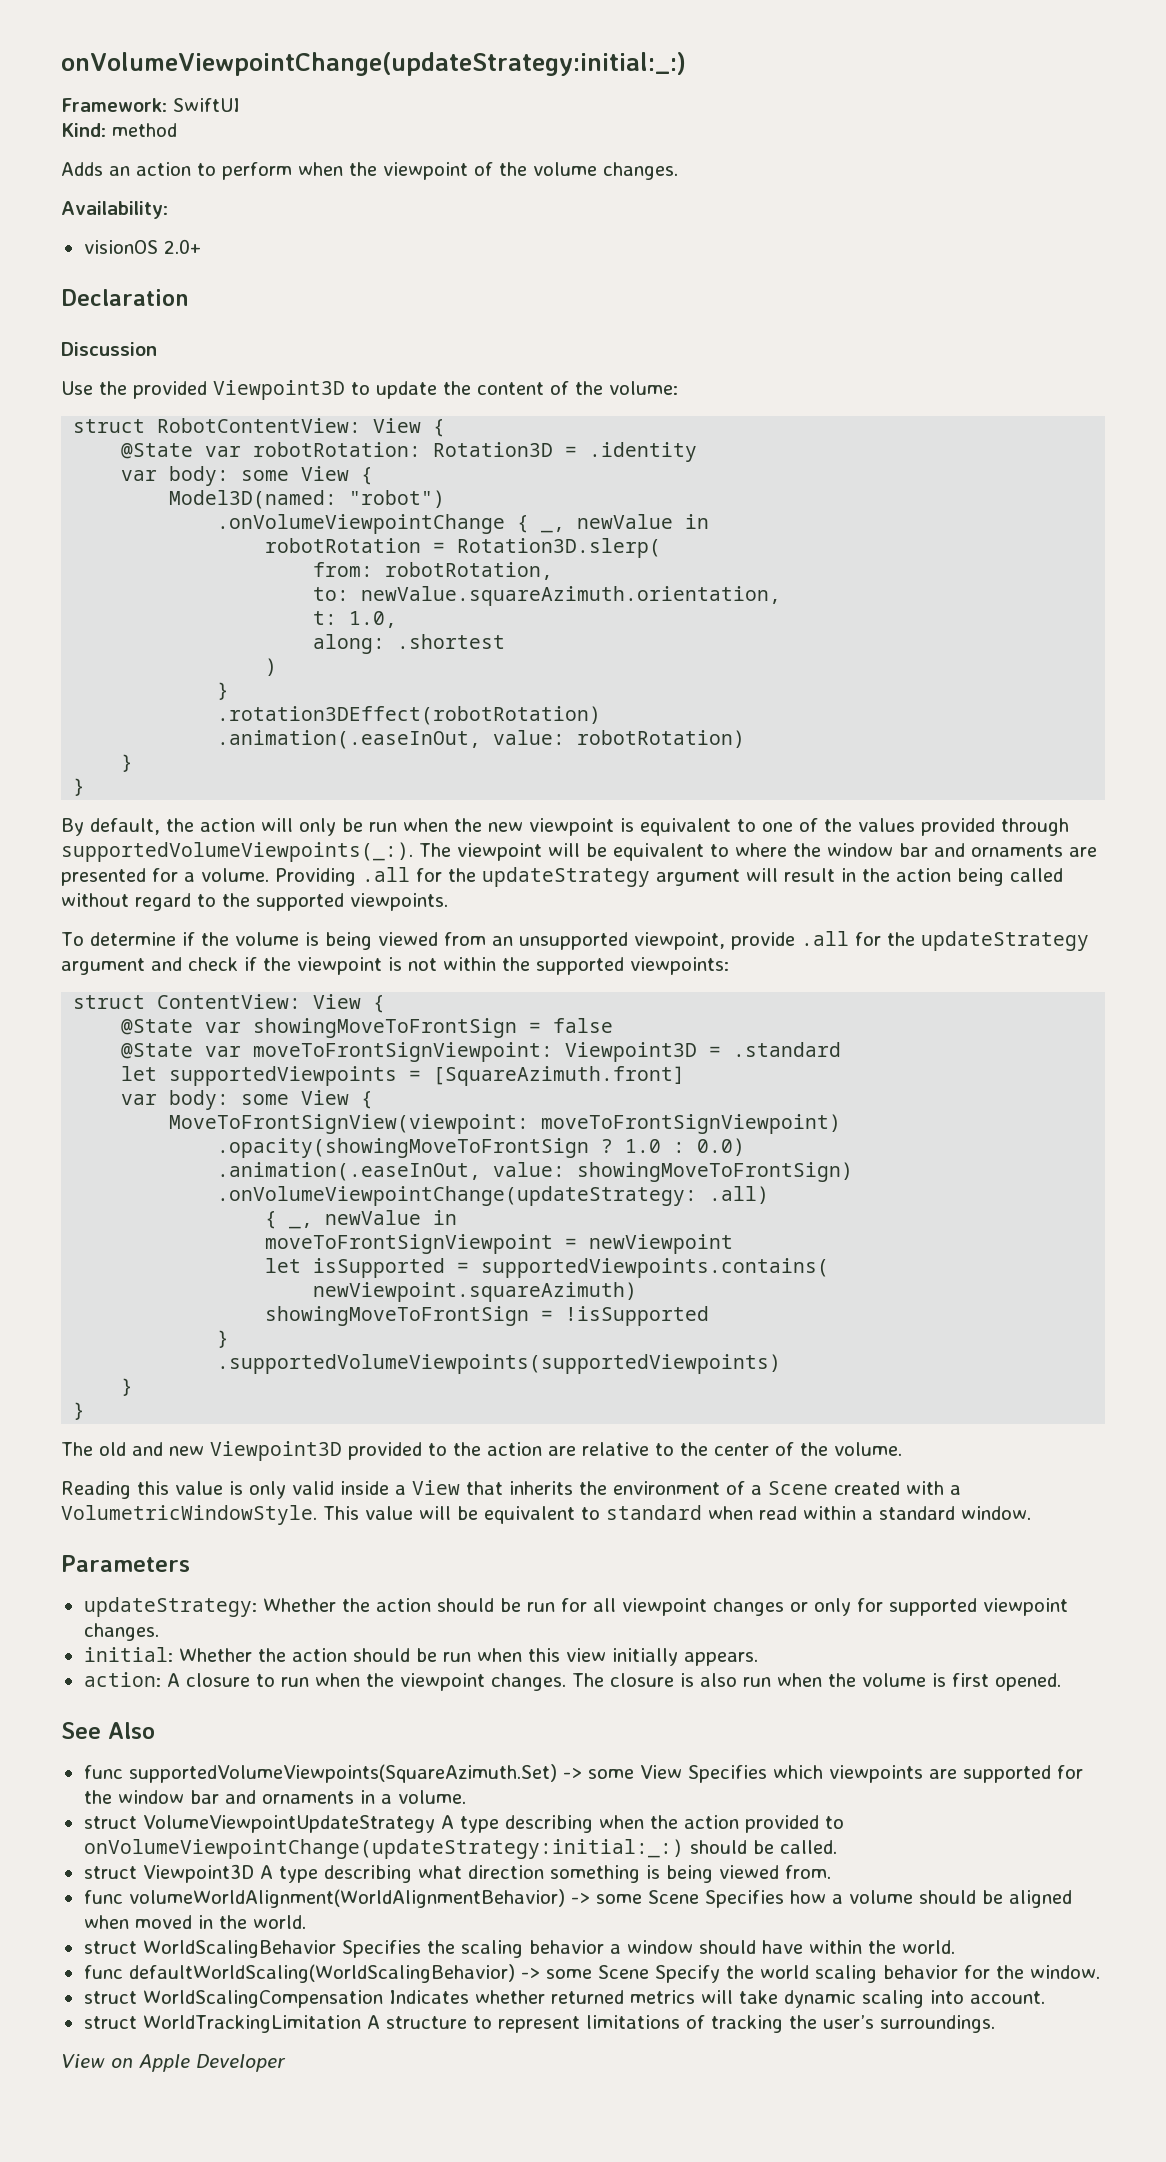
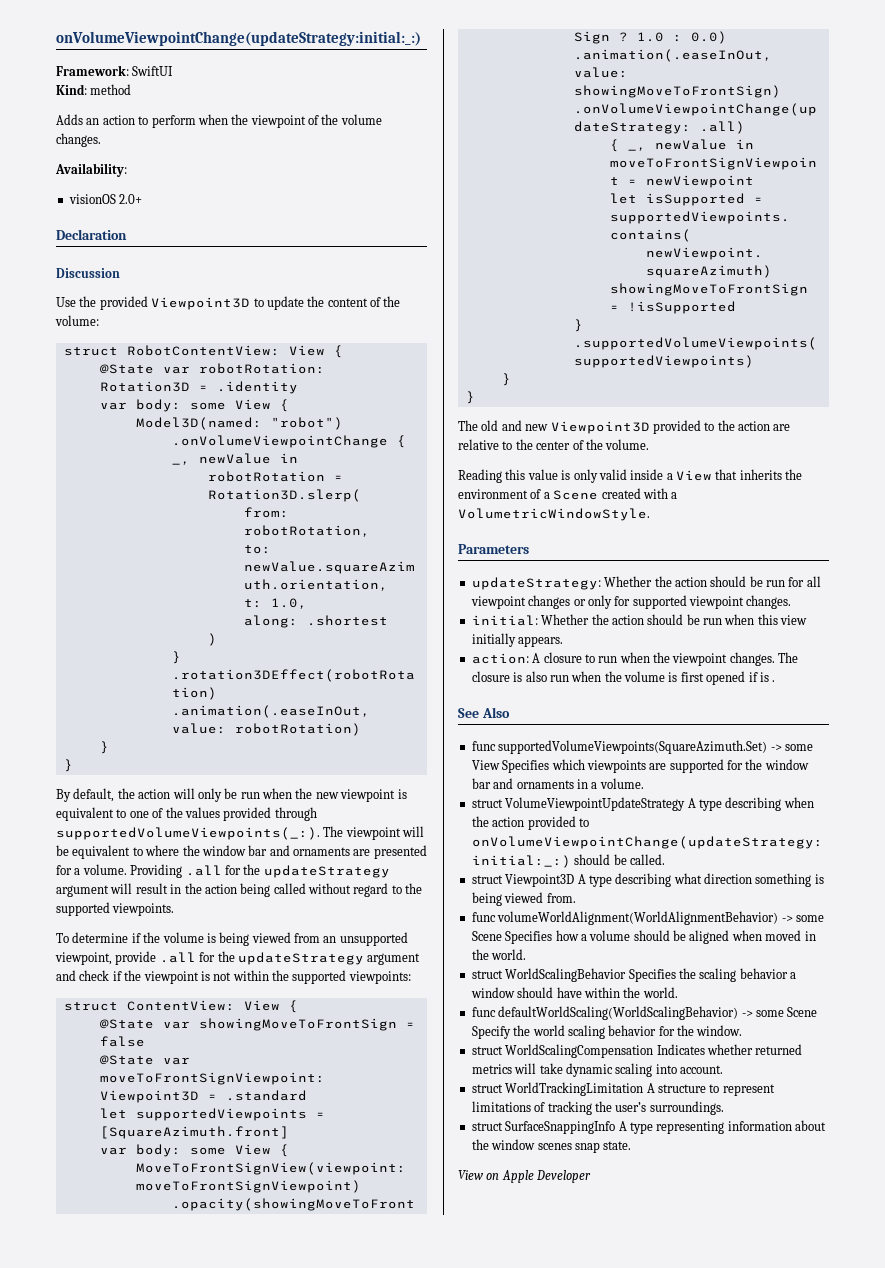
[323,1505,1031,1524] This value will be equivalent to standard when read within a standard window. -> (650, 514) none
[994,1673,1061,1691] opened. -> [706,671,776,685] opened if is .
(995, 2024) none -> [471,1120,826,1134] [471,1139,632,1153] // struct SurfaceSnappingInfo A type representing information about the window scenes snap state.

